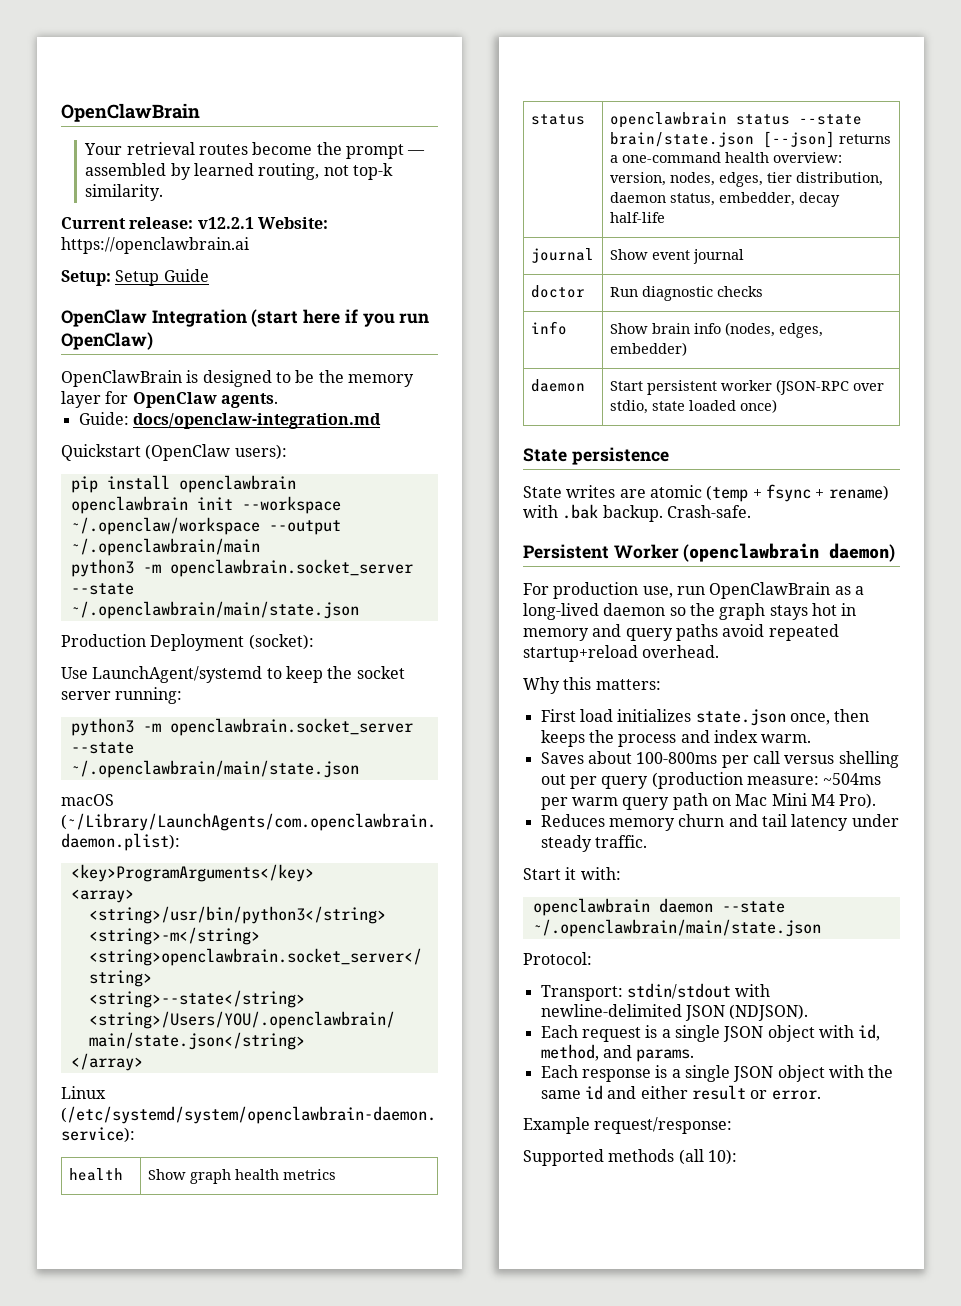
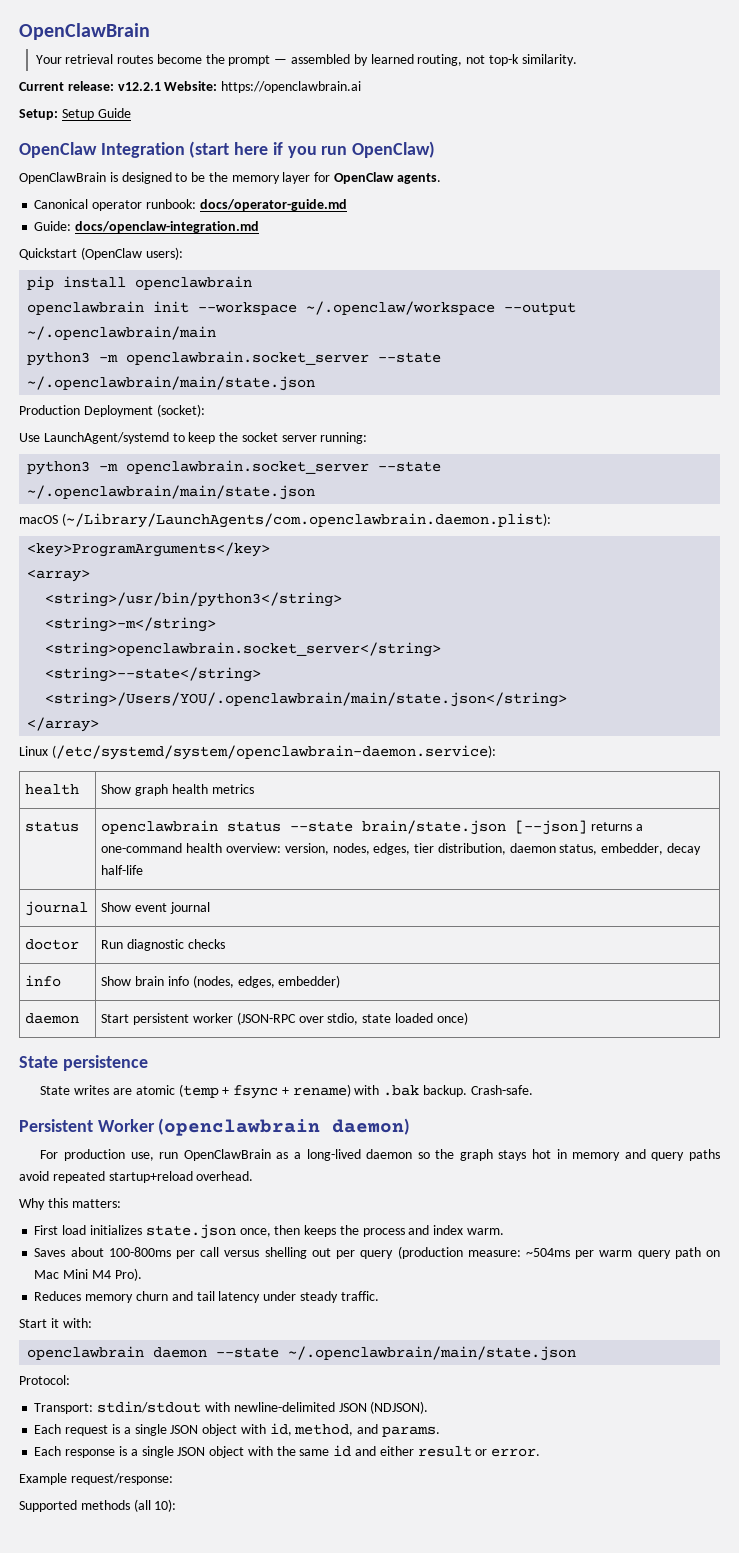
(278, 400) none -> [34,199,347,211] // Canonical operator runbook: docs/operator-guide.md

